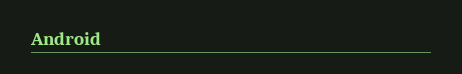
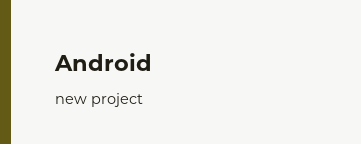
(101, 38) none -> [55,93,143,107] // new project

